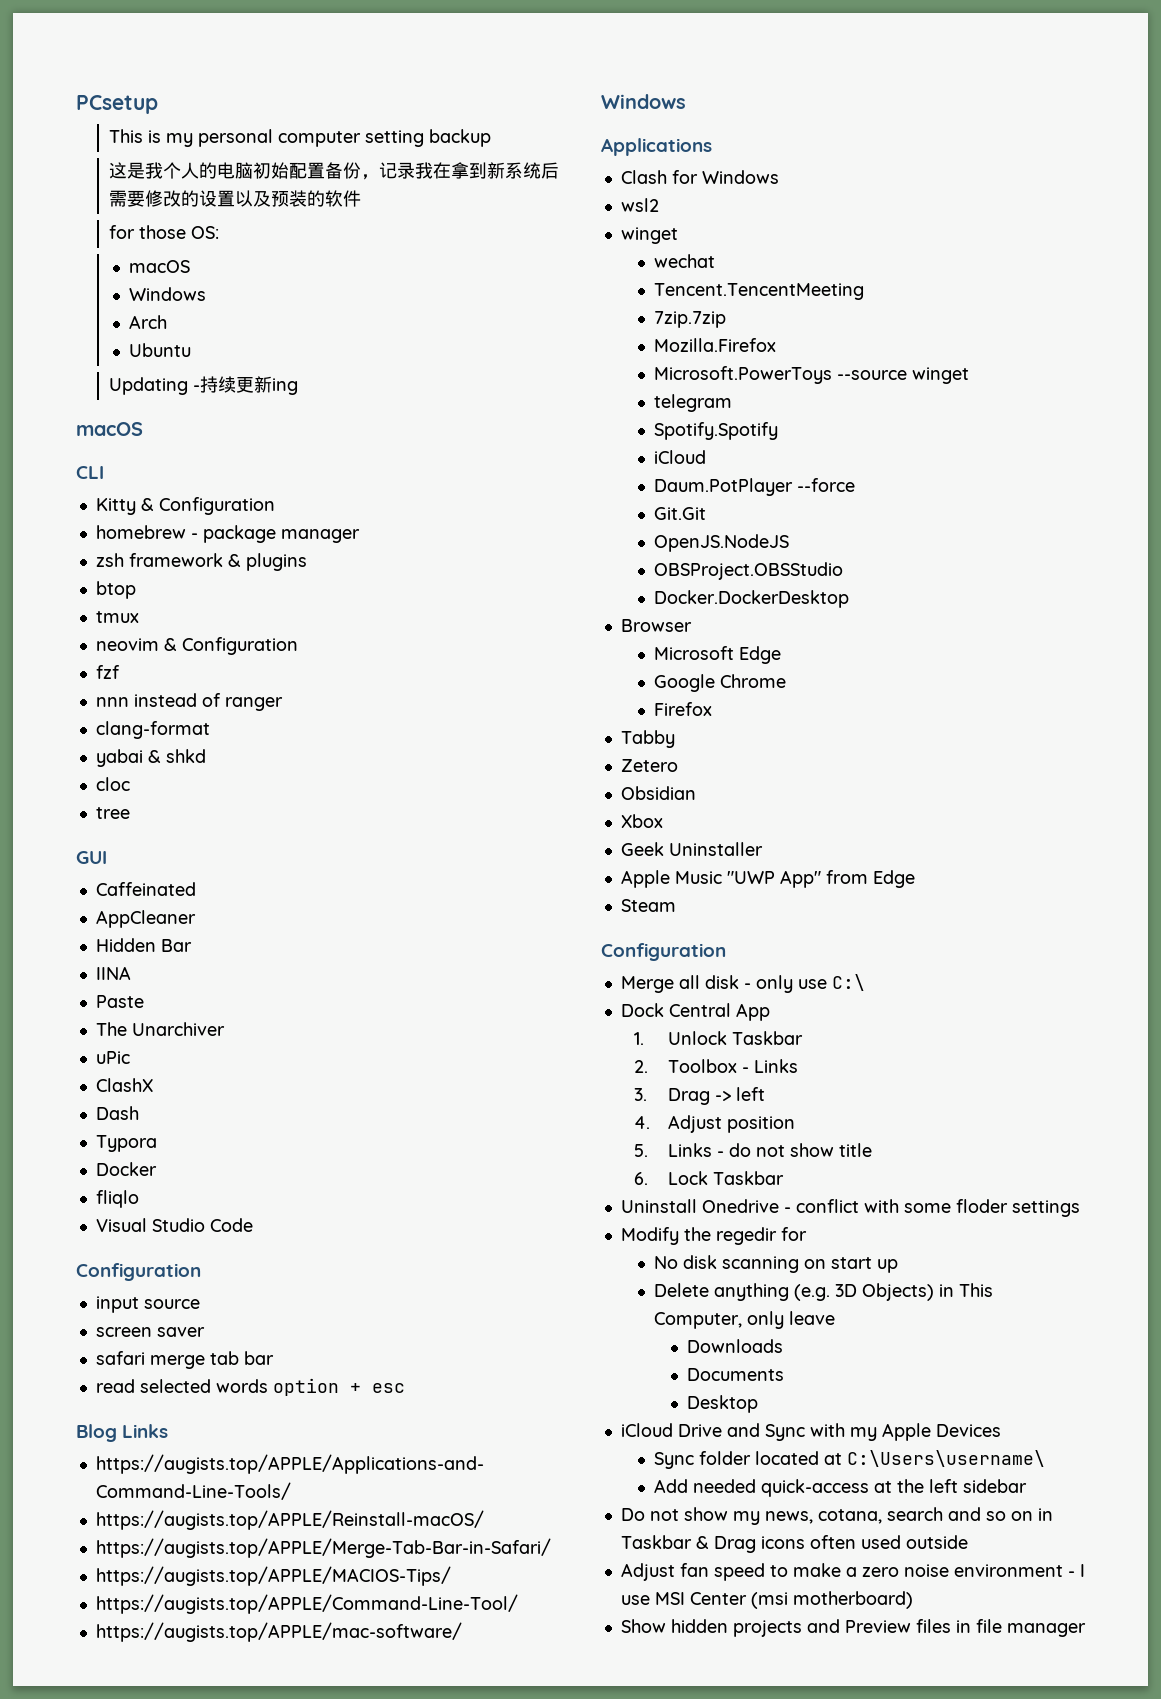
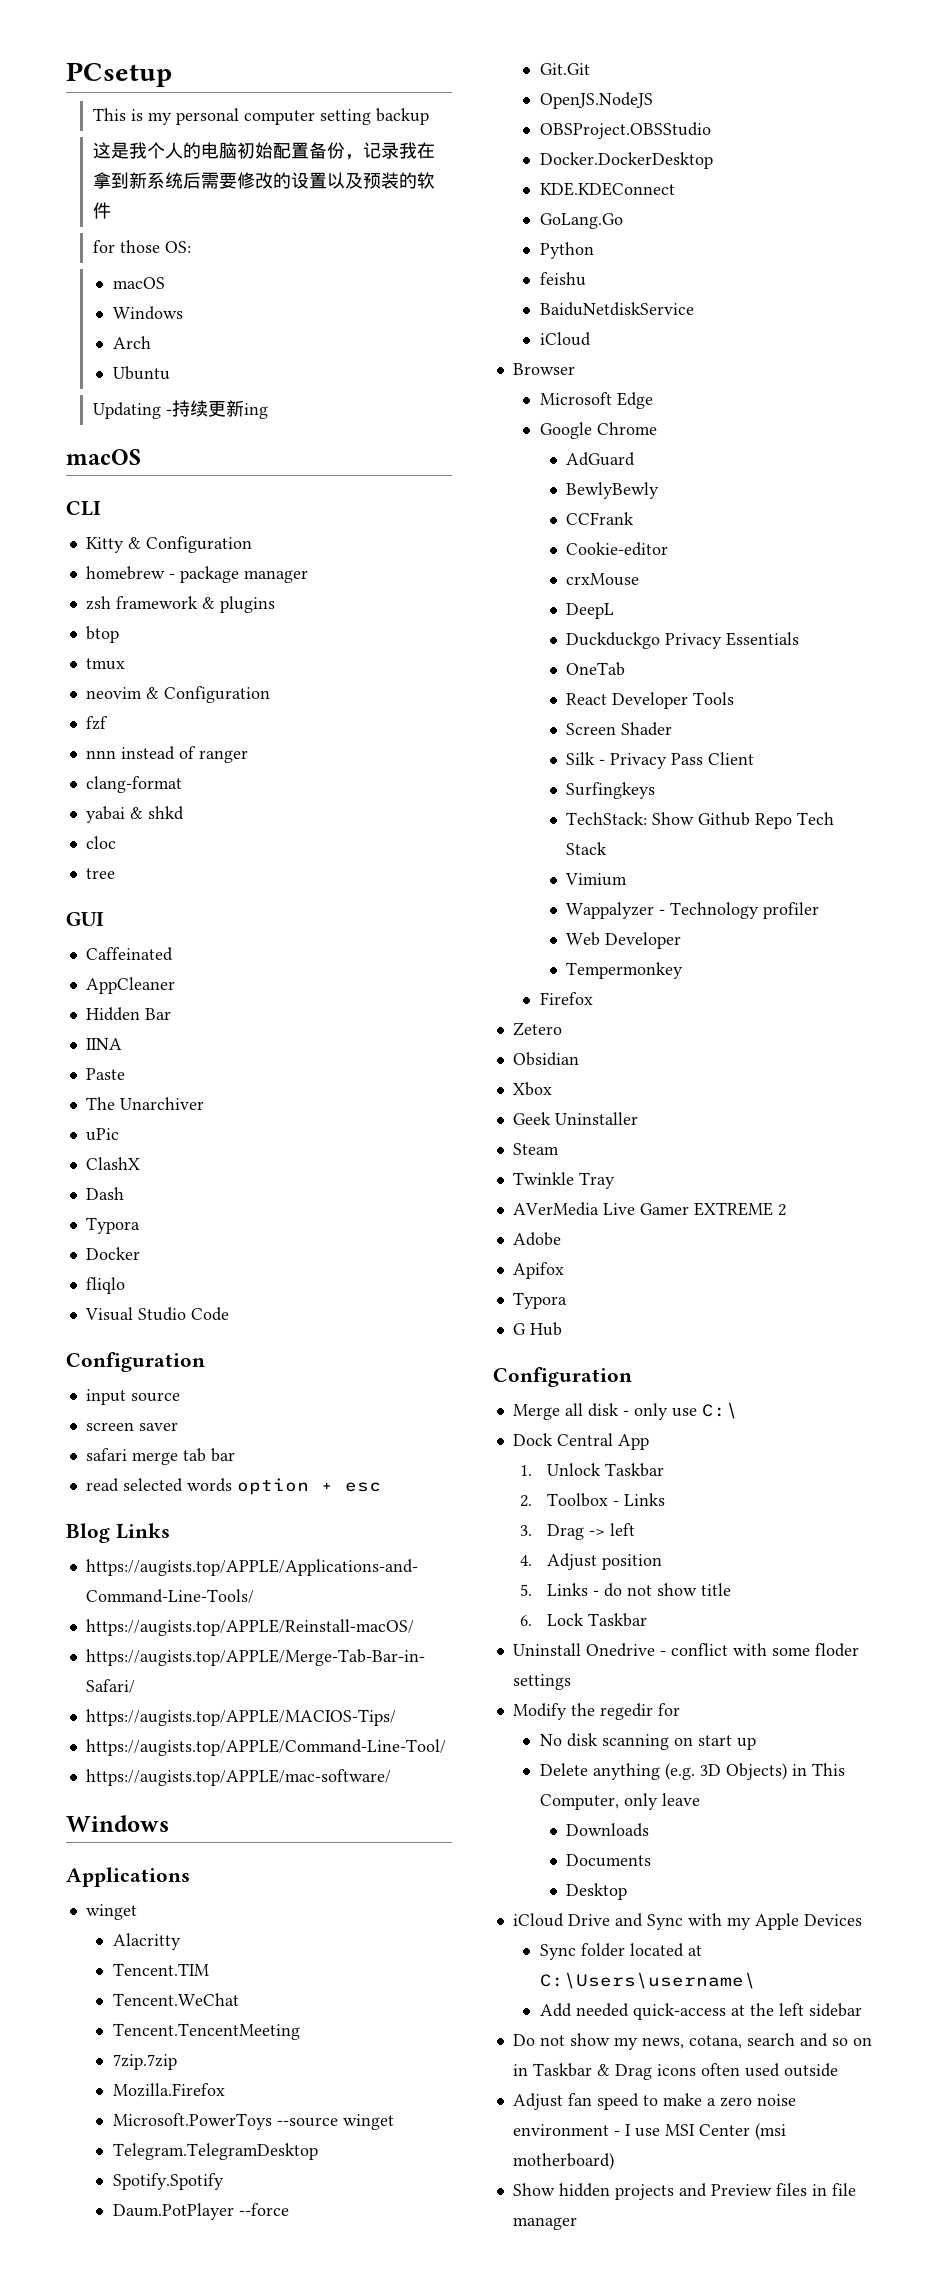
[620,170,779,184] [620,198,659,212] [620,227,678,244] [654,254,716,268] Clash for Windows // wsl2 // winget // wechat -> [85,1904,137,1920] [112,1933,181,1950] [112,1963,209,1976] [112,1993,239,2006] winget // Alacritty // Tencent.TIM // Tencent.WeChat
[654,394,733,412] telegram -> [112,2143,318,2160] Telegram.TelegramDesktop
[654,450,707,464] // iCloud -> (224, 2181) none
(850, 599) none -> [539,182,675,196] [539,213,623,229] [539,242,594,259] [539,272,586,286] [539,302,694,316] [539,332,591,346] // KDE.KDEConnect // GoLang.Go // Python // feishu // BaiduNetdiskService // iCloud
(787, 681) none -> [566,452,636,466] [566,482,660,499] [566,512,635,525] [566,542,669,556] [566,573,640,586] [566,603,615,619] [566,632,800,649] [566,662,626,676] [566,692,735,709] [566,722,673,736] [566,752,755,769] [566,782,656,799] [566,812,835,829] [566,842,608,855] [565,873,628,886] [566,902,820,919] [566,932,682,949] [566,962,684,979] // AdGuard // BewlyBewly // CCFrank // Cookie-editor // crxMouse // DeepL // Duckduckgo Privacy Essentials // OneTab // React Developer Tools // Screen Shader // Silk - Privacy Pass Client // Surfingkeys // TechStack: Show Github Repo Tech Stack // Vimium // Wappalyzer - Technology profiler // Web Developer // Tempermonkey
[620,730,675,748] // Tabby -> (593, 998) none
[620,870,915,888] [620,899,676,912] Apple Music "UWP App" from Edge // Steam -> [512,1143,559,1155] [512,1172,615,1189] [512,1202,786,1216] [512,1232,561,1246] [512,1262,564,1279] [512,1292,567,1309] [512,1322,562,1336] Steam // Twinkle Tray // AVerMedia Live Gamer EXTREME 2 // Adobe // Apifox // Typora // G Hub

